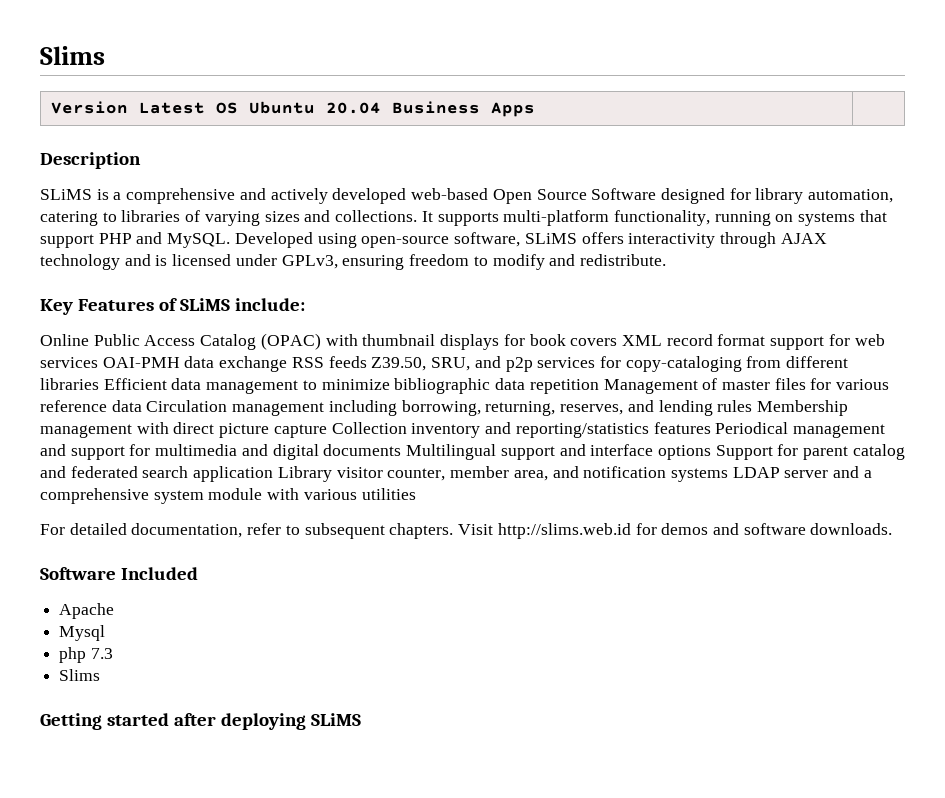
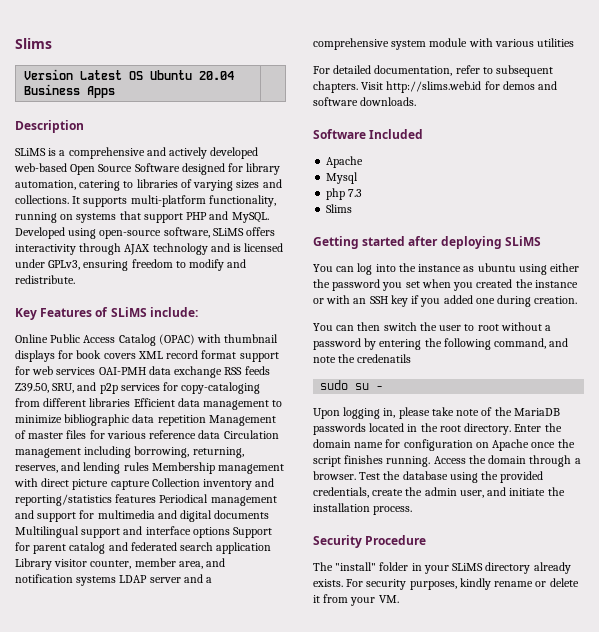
(361, 719) none -> [313,263,580,275] [313,279,578,291] [313,295,578,307] [313,322,552,331] [313,338,569,350] [313,354,412,363] [320,380,384,390] [313,407,560,419] [313,423,562,435] [313,439,575,451] [313,455,581,467] [313,471,544,483] [313,487,565,498] [313,503,413,515] [313,535,427,548] [313,562,571,574] [313,578,579,590] [313,594,399,606] // You can log into the instance as ubuntu using either the password you set when you created the instance or with an SSH key if you added one during creation. // You can then switch the user to root without a password by entering the following command, and note the credenatils // sudo su - // Upon logging in, please take note of the MariaDB passwords located in the root directory. Enter the domain name for configuration on Apache once the script finishes running. Access the domain through a browser. Test the database using the provided credentials, create the admin user, and initiate the installation process. // Security Procedure // The "install" folder in your SLiMS directory already exists. For security purposes, kindly rename or delete it from your VM.

